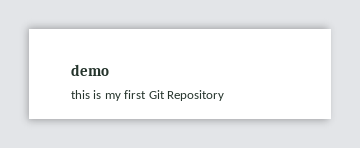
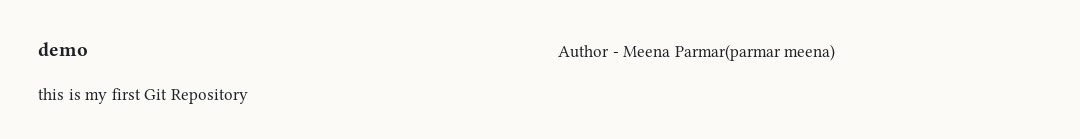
(224, 95) none -> [558,44,836,61] // Author - Meena Parmar(parmar meena)

